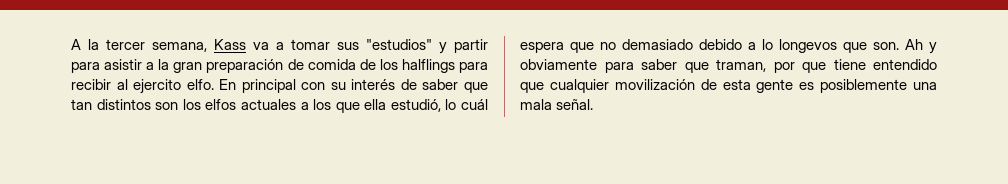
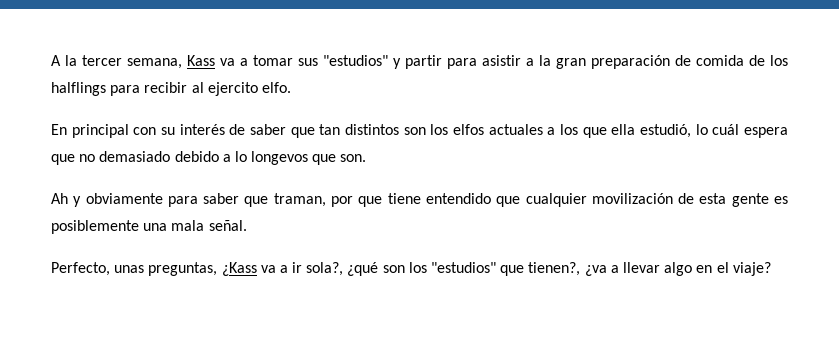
(214, 84) none -> (291, 87) //
(899, 46) none -> (367, 158) //
(594, 104) none -> [51,262,771,276] // Perfecto, unas preguntas, ¿Kass va a ir sola?, ¿qué son los "estudios" que tienen?, ¿va a llevar algo en el viaje?

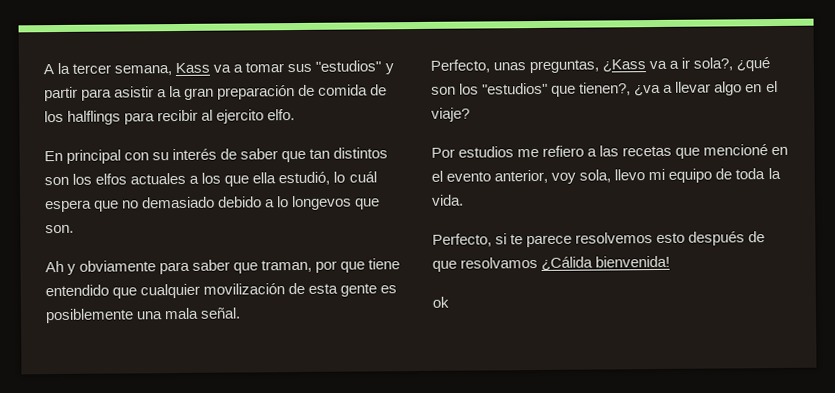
(771, 269) none -> [431,144,789,159] [431,167,781,184] [431,194,464,206] [432,231,766,248] [432,255,671,272] [432,296,449,308] // Por estudios me refiero a las recetas que mencioné en el evento anterior, voy sola, llevo mi equipo de toda la vida. // Perfecto, si te parece resolvemos esto después de que resolvamos ¿Cálida bienvenida! // ok

